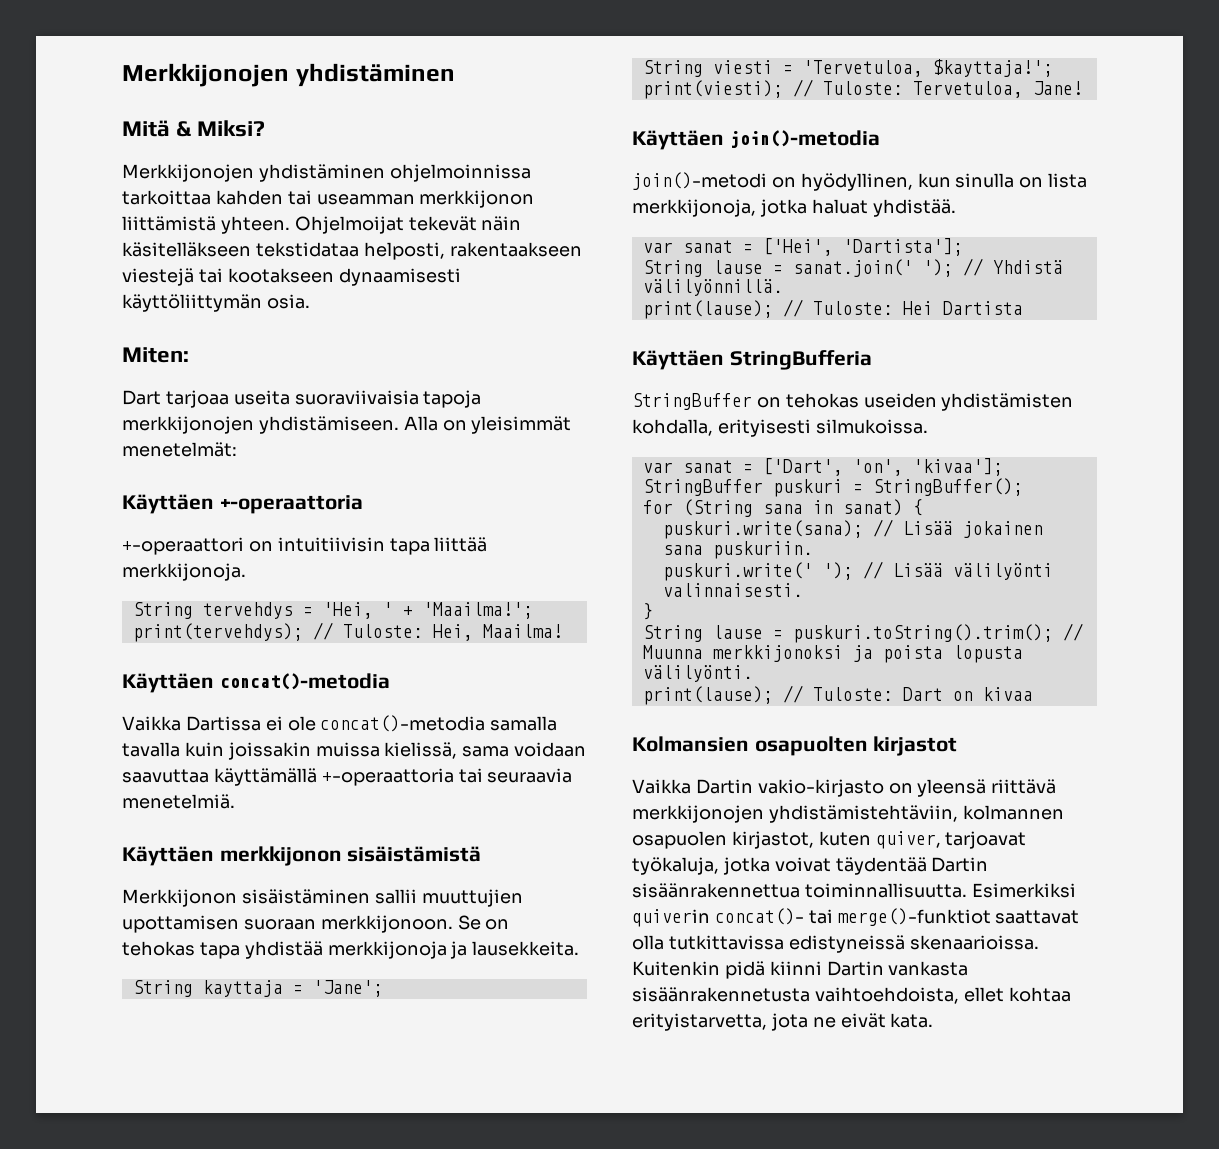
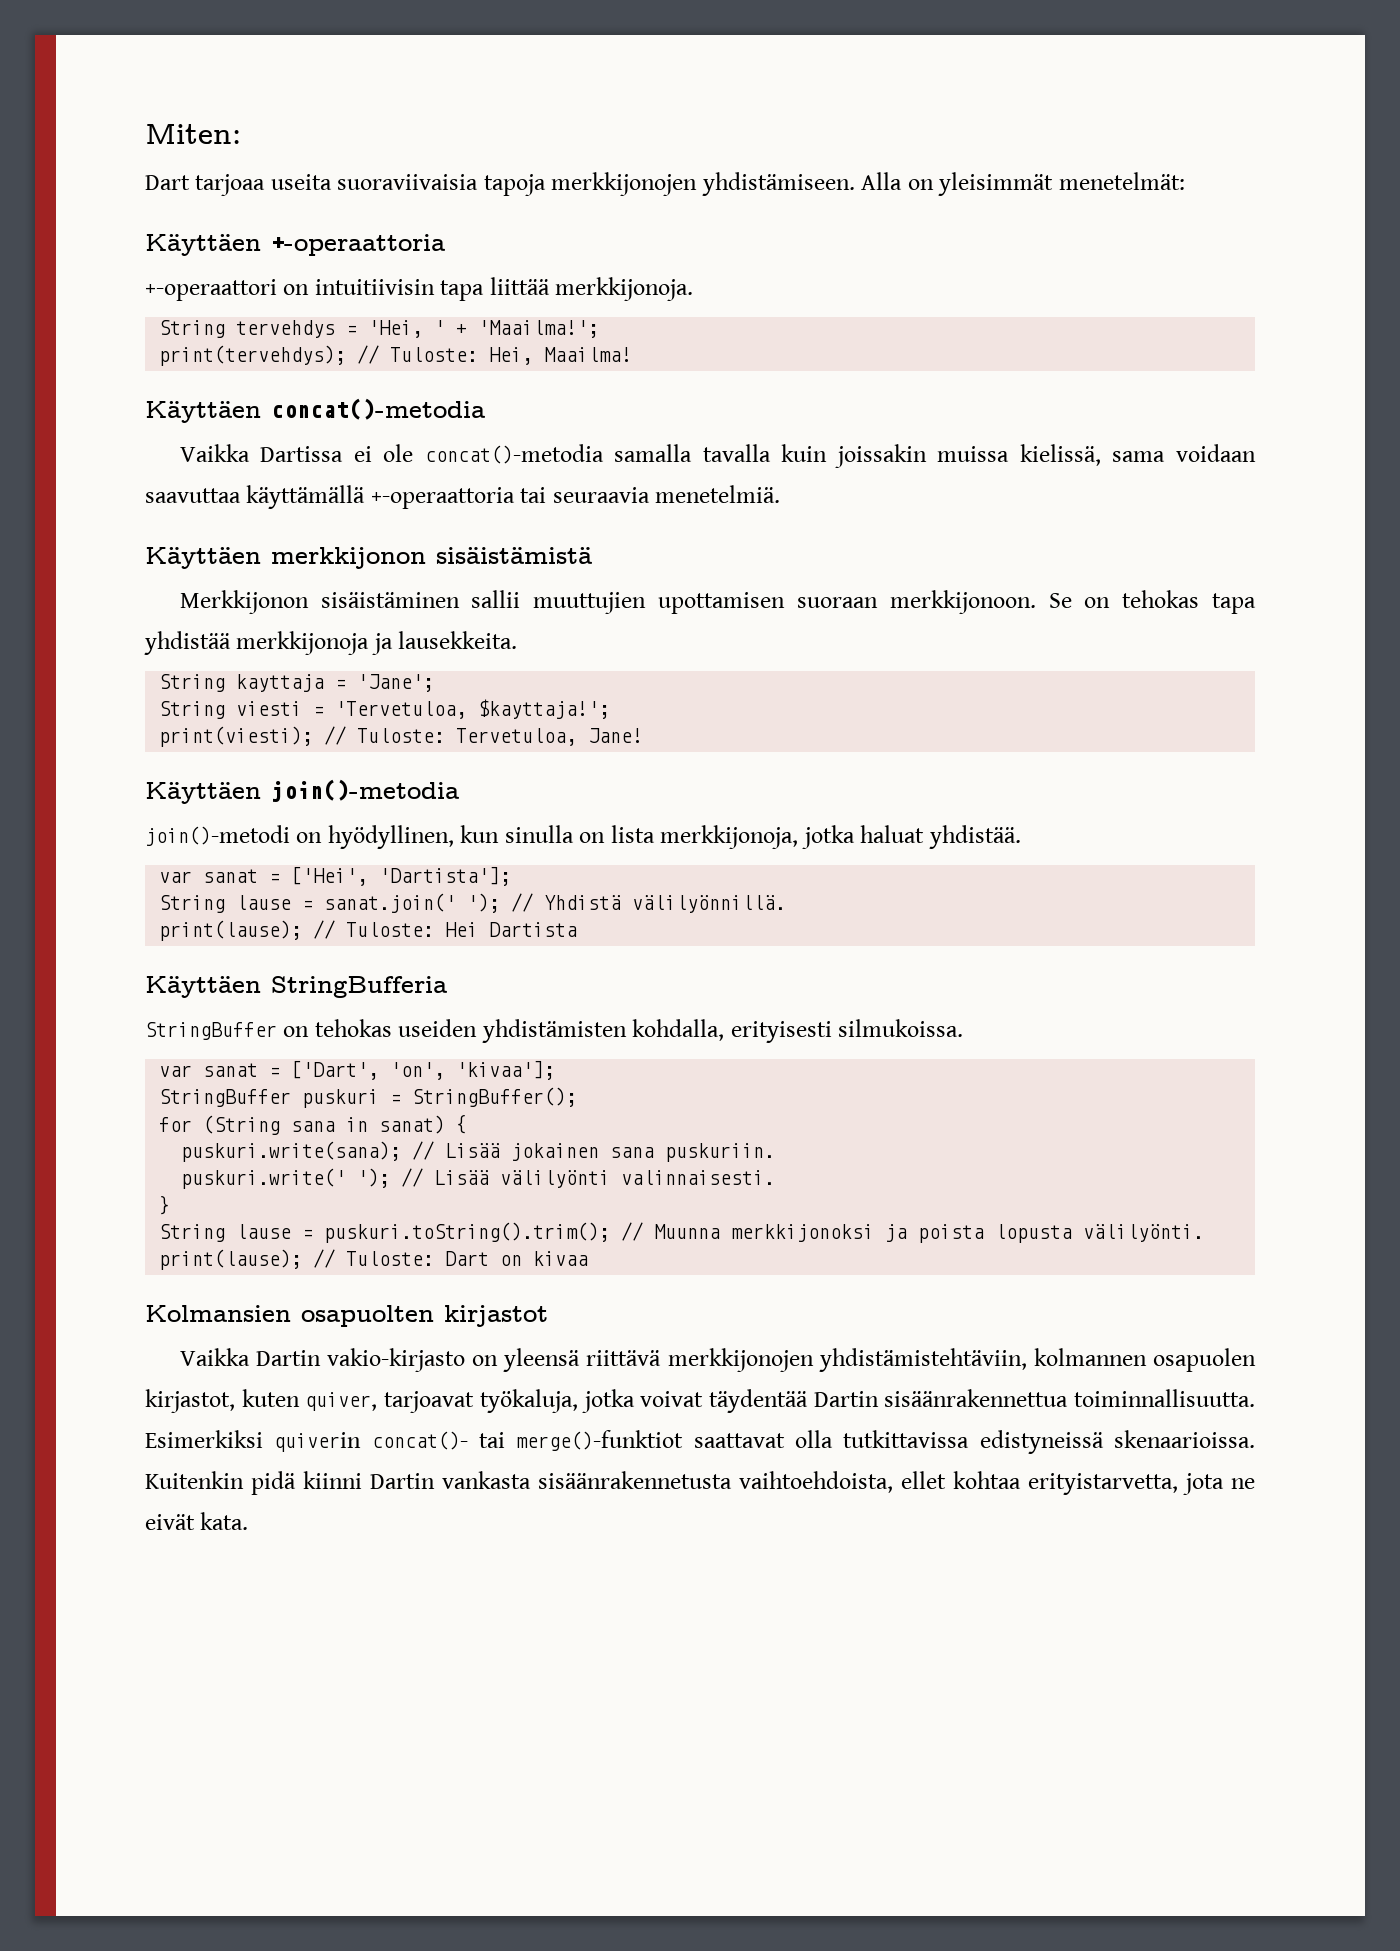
[122,63,455,87] [122,120,266,137] [122,164,531,182] [122,190,535,208] [122,216,522,234] [122,242,582,260] [122,268,461,286] [122,294,310,312] Merkkijonojen yhdistäminen // Mitä & Miksi? // Merkkijonojen yhdistäminen ohjelmoinnissa tarkoittaa kahden tai useamman merkkijonon liittämistä yhteen. Ohjelmoijat tekevät näin käsitelläkseen tekstidataa helposti, rakentaakseen viestejä tai kootakseen dynaamisesti käyttöliittymän osia. // -> (145, 134) none

